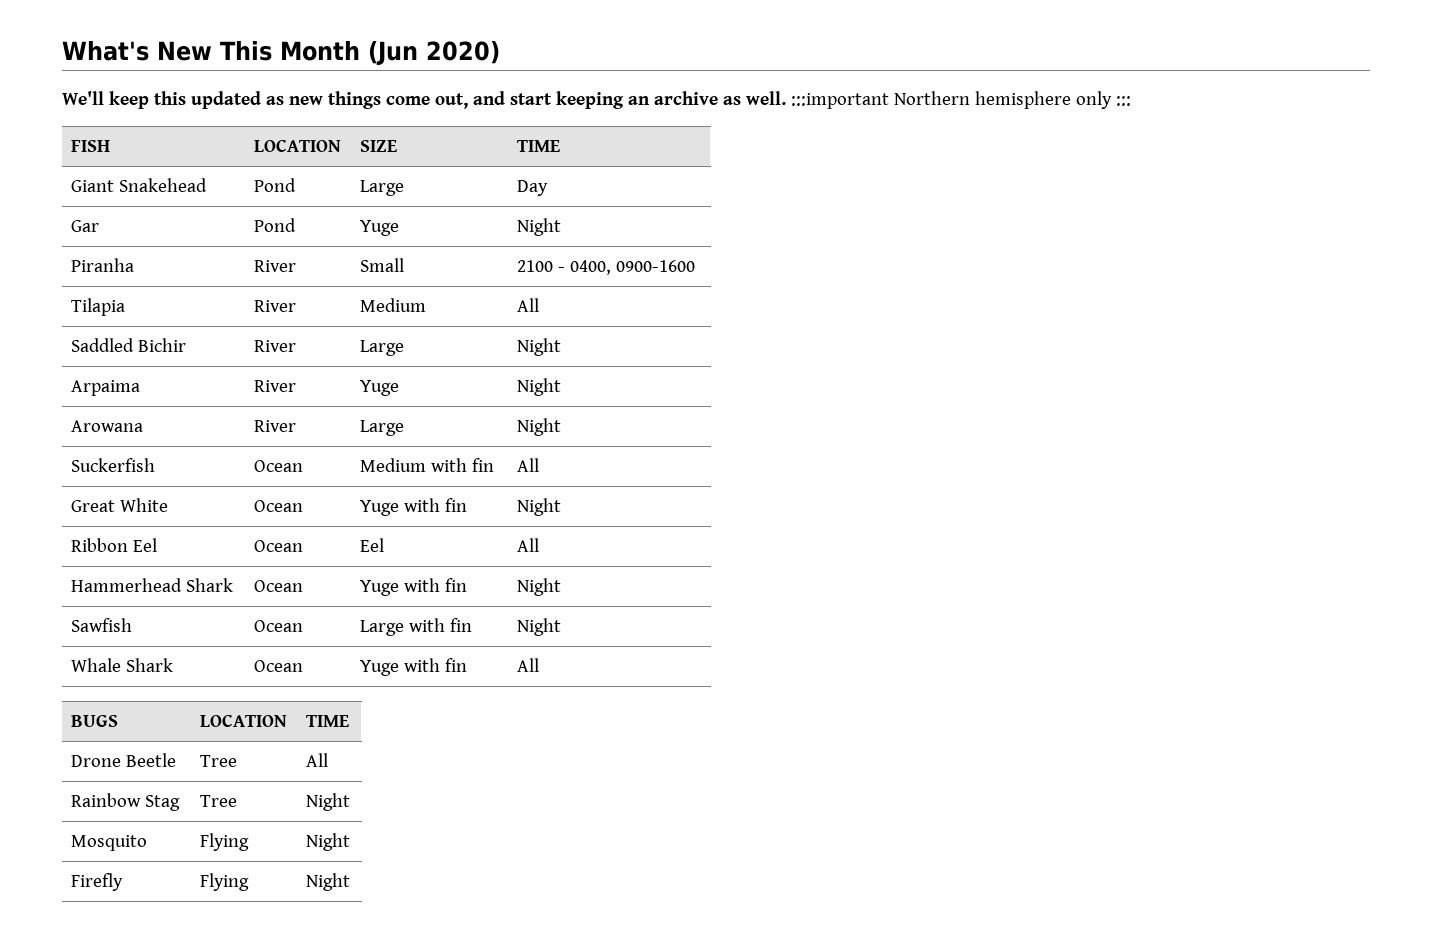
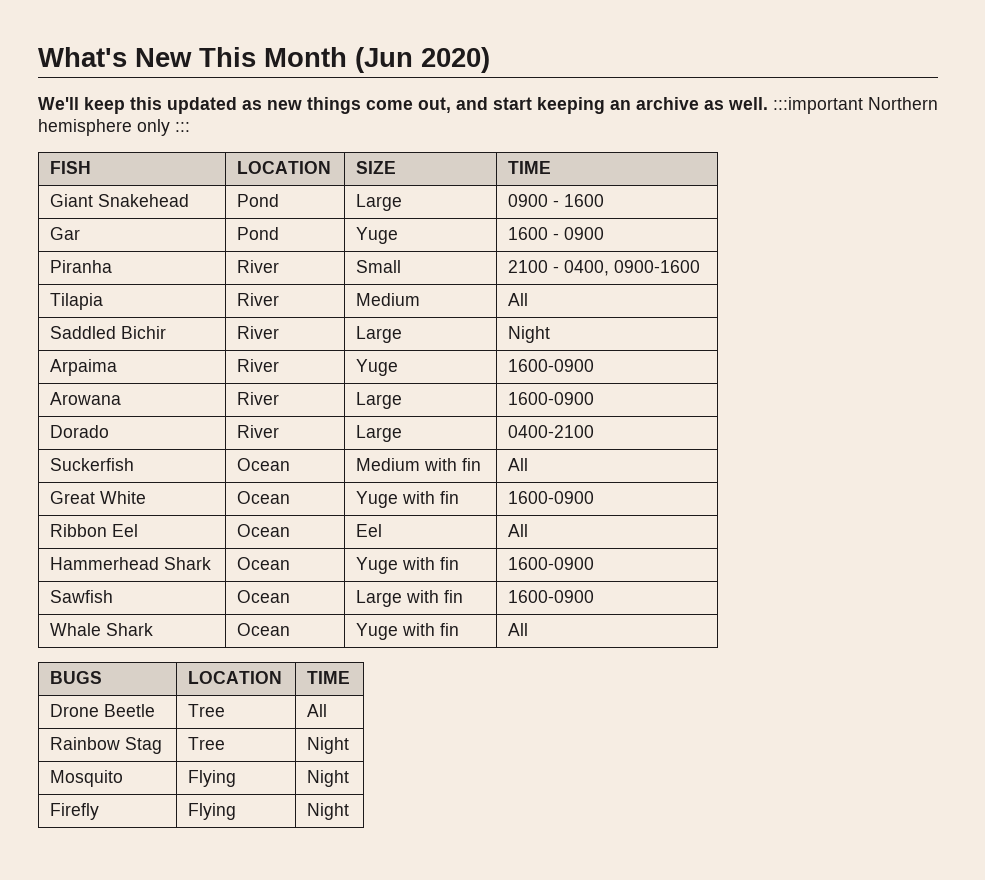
[517,180,549,196] Day -> [508,194,605,207] 0900 - 1600
[517,218,562,236] Night -> [508,227,605,240] 1600 - 0900
[517,378,562,396] Night -> [508,359,595,372] 1600-0900
[517,418,562,436] Night -> [508,392,595,405] [50,425,110,438] [237,425,280,438] [356,425,403,442] [508,425,595,438] 1600-0900 // Dorado | River | Large | 0400-2100
[517,498,562,516] Night -> [508,491,595,504] 1600-0900
[517,578,562,596] Night -> [508,557,595,570] 1600-0900
[517,618,562,636] Night -> [508,590,595,603] 1600-0900

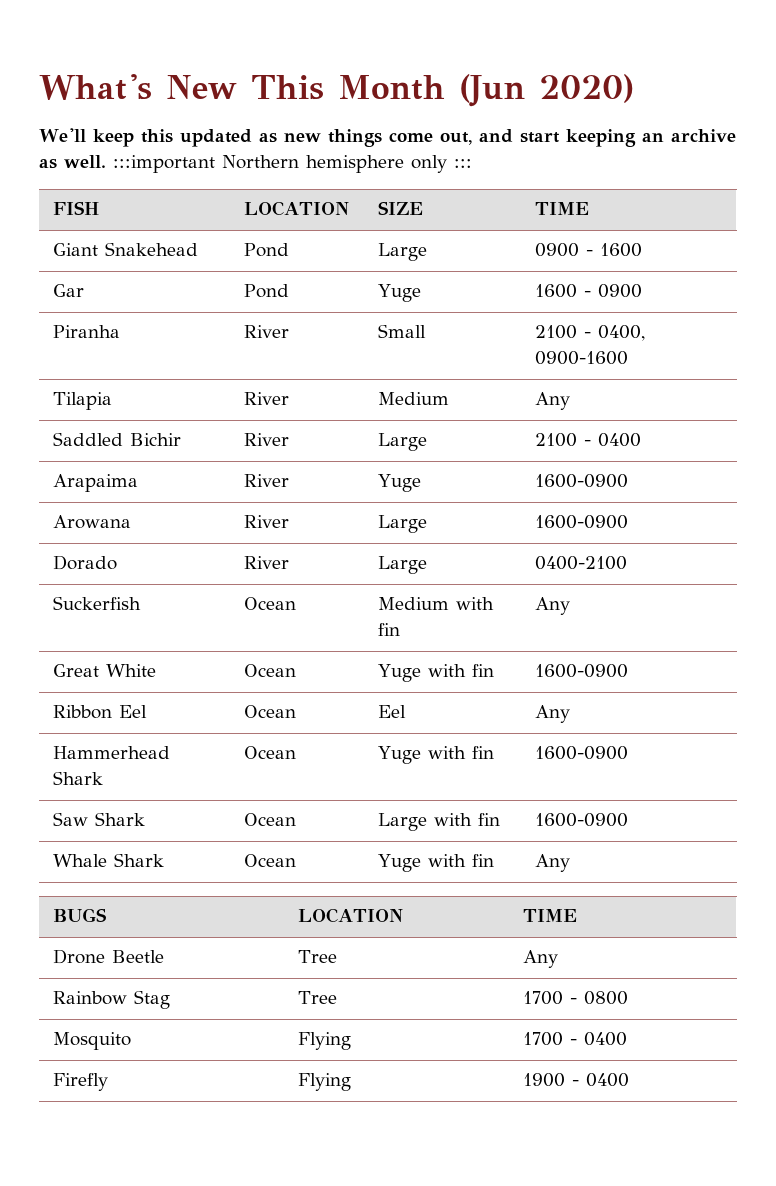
[508,293,529,306] All -> [535,392,571,410] Any
[508,326,551,343] [50,359,118,376] Night // Arpaima -> [535,433,642,447] [53,474,139,492] 2100 - 0400 // Arapaima
[508,458,529,471] All -> [535,597,571,615] Any
[508,524,529,537] All -> [535,705,571,723] Any
[50,590,114,603] Sawfish -> [53,812,146,826] Saw Shark
[508,623,529,636] All -> [535,854,571,872] Any
[307,704,328,717] All -> [523,950,559,968] Any
[307,737,350,754] Night -> [523,991,629,1005] 1700 - 0800
[307,770,350,787] Night -> [523,1032,628,1046] 1700 - 0400
[307,803,350,820] Night -> [523,1073,630,1087] 1900 - 0400

